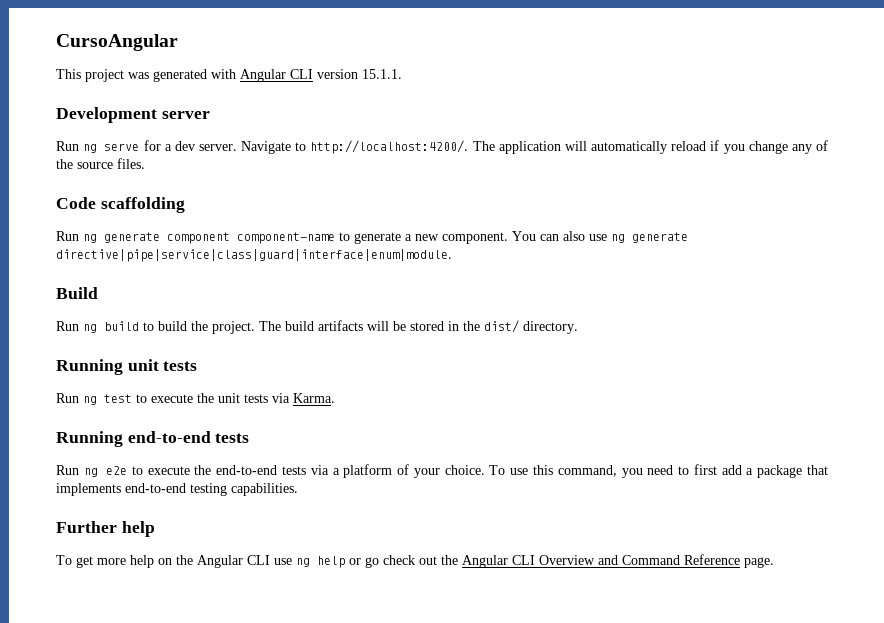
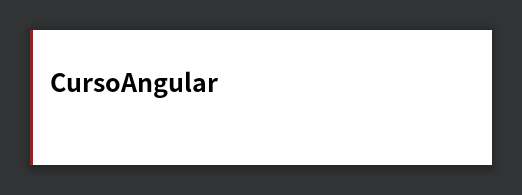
[56,69,402,82] [56,107,210,123] [56,140,828,154] [56,158,145,169] [56,197,185,213] [56,231,688,244] [56,249,452,262] [56,287,98,299] [56,320,578,334] [56,359,198,375] [56,393,335,405] [56,431,250,447] [56,464,829,478] [56,483,298,496] [56,521,155,537] [56,554,774,568] // This project was generated with Angular CLI version 15.1.1. // Development server // Run ng serve for a dev server. Navigate to http://localhost:4200/. The application will automatically reload if you change any of the source files. // Code scaffolding // Run ng generate component component-name to generate a new component. You can also use ng generate directive|pipe|service|class|guard|interface|enum|module. // Build // Run ng build to build the project. The build artifacts will be stored in the dist/ directory. // Running unit tests // Run ng test to execute the unit tests via Karma. // Running end-to-end tests // Run ng e2e to execute the end-to-end tests via a platform of your choice. To use this command, you need to first add a package that implements end-to-end testing capabilities. // Further help // To get more help on the Angular CLI use ng help or go check out the Angular CLI Overview and Command Reference page. -> (218, 84) none

